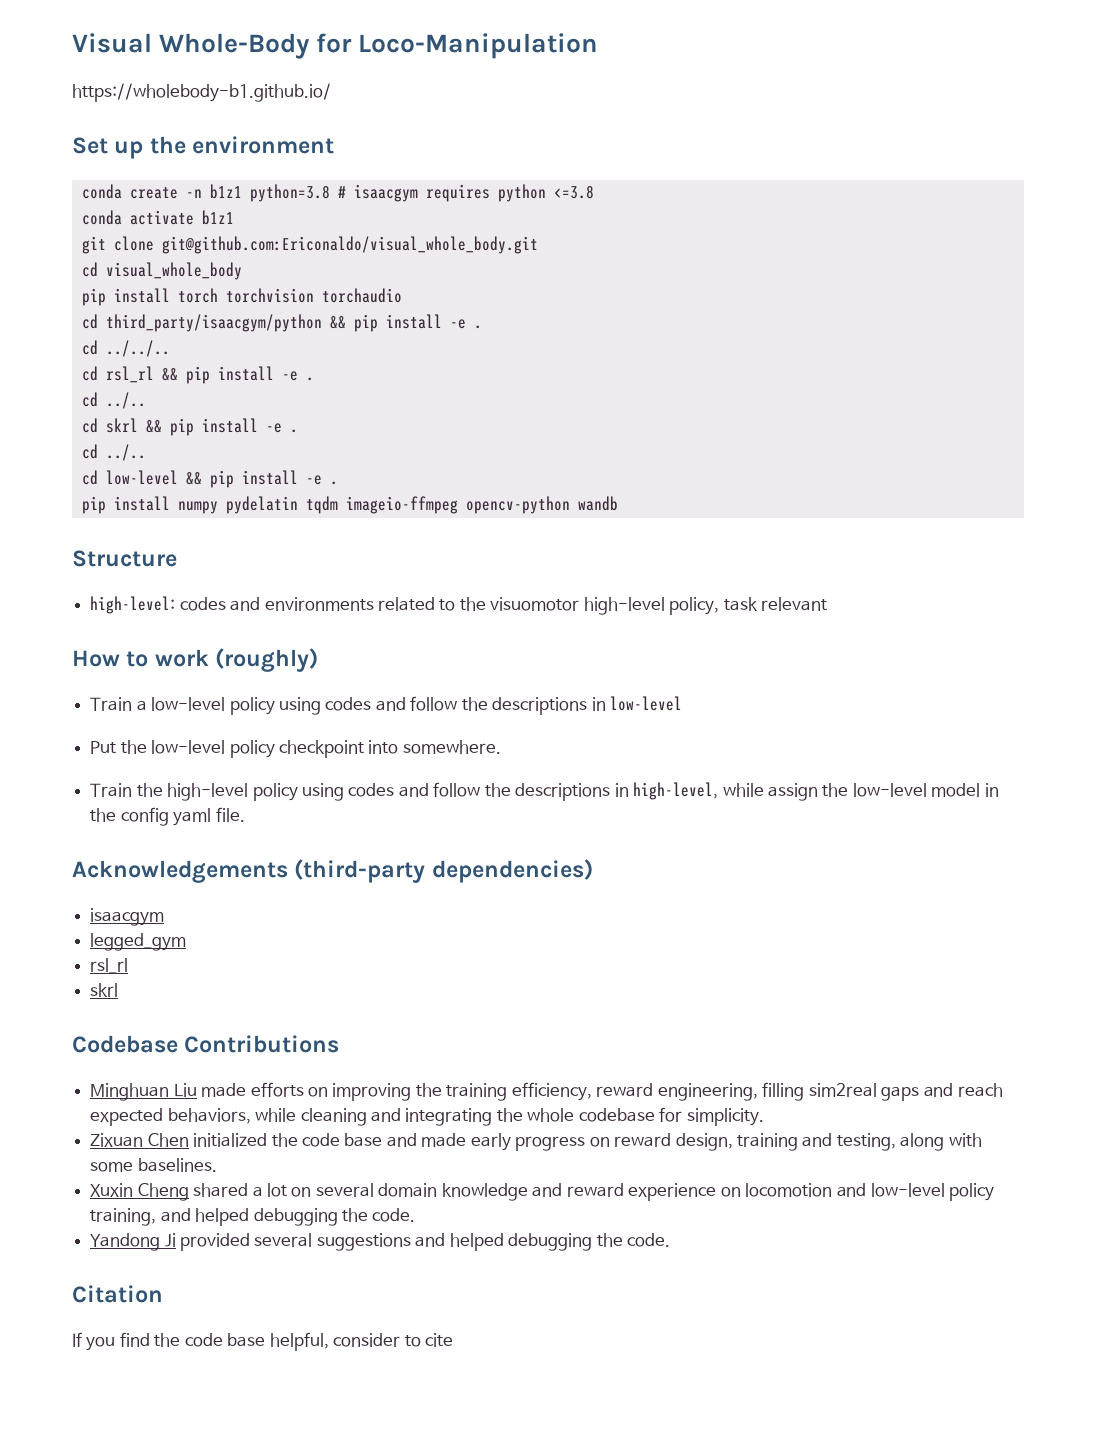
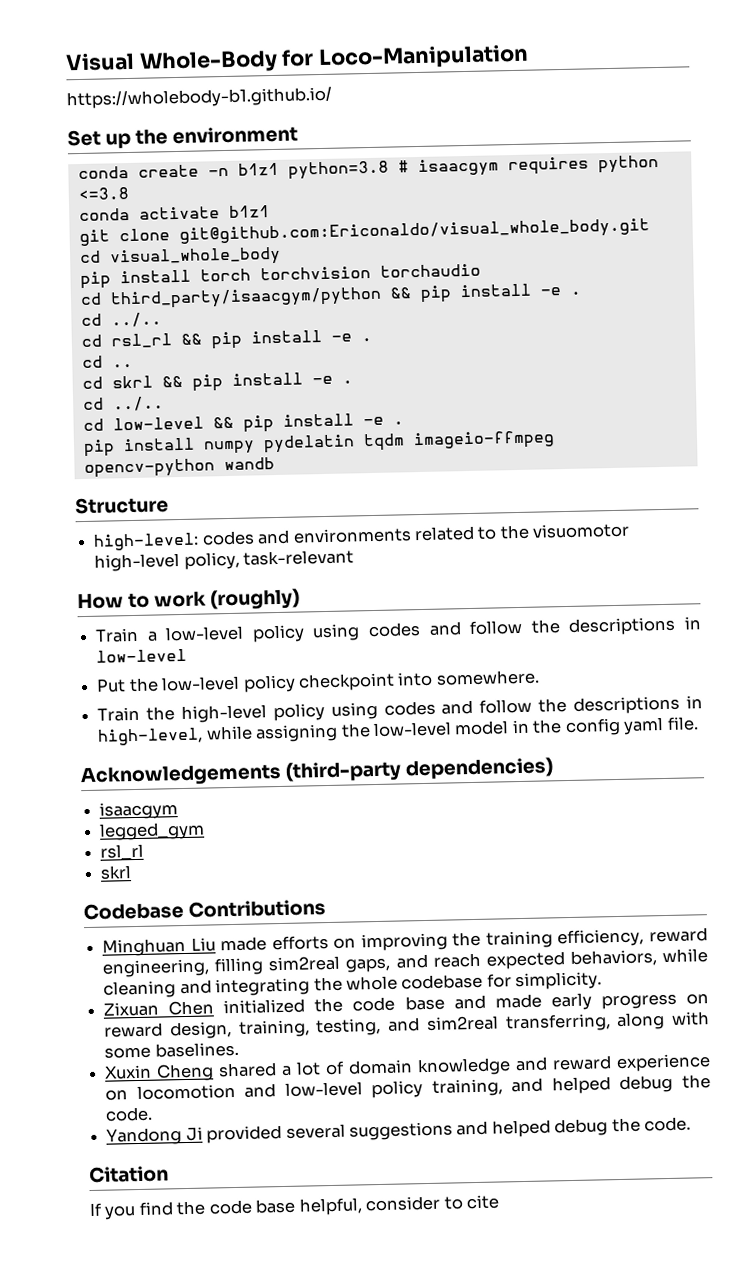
[105,340,170,357] ../../.. -> [110,312,162,328] ../..
[105,392,146,409] ../.. -> [111,363,133,368] ..
[723,597,828,611] task relevant -> [243,549,355,566] task-relevant
[768,783,819,801] assign -> [255,723,339,743] assigning
[881,1086,920,1101] gaps -> [345,957,392,973] gaps,
[737,1133,896,1151] training and testing, -> [238,1013,611,1038] training, testing, and sim2real transferring,
[291,1183,374,1197] on several -> [325,1060,346,1076] of
[253,1208,338,1226] debugging -> [619,1074,674,1093] debug
[508,1233,593,1251] debugging -> [554,1118,609,1137] debug

